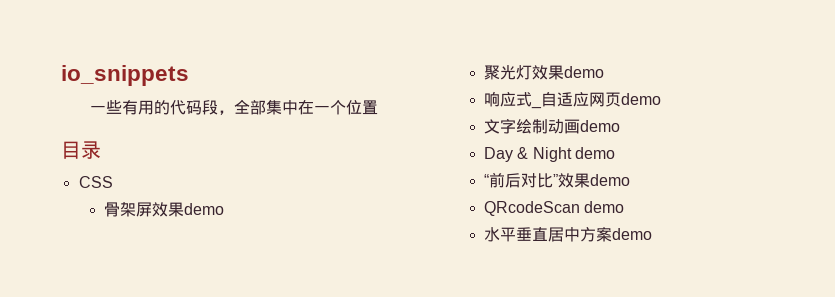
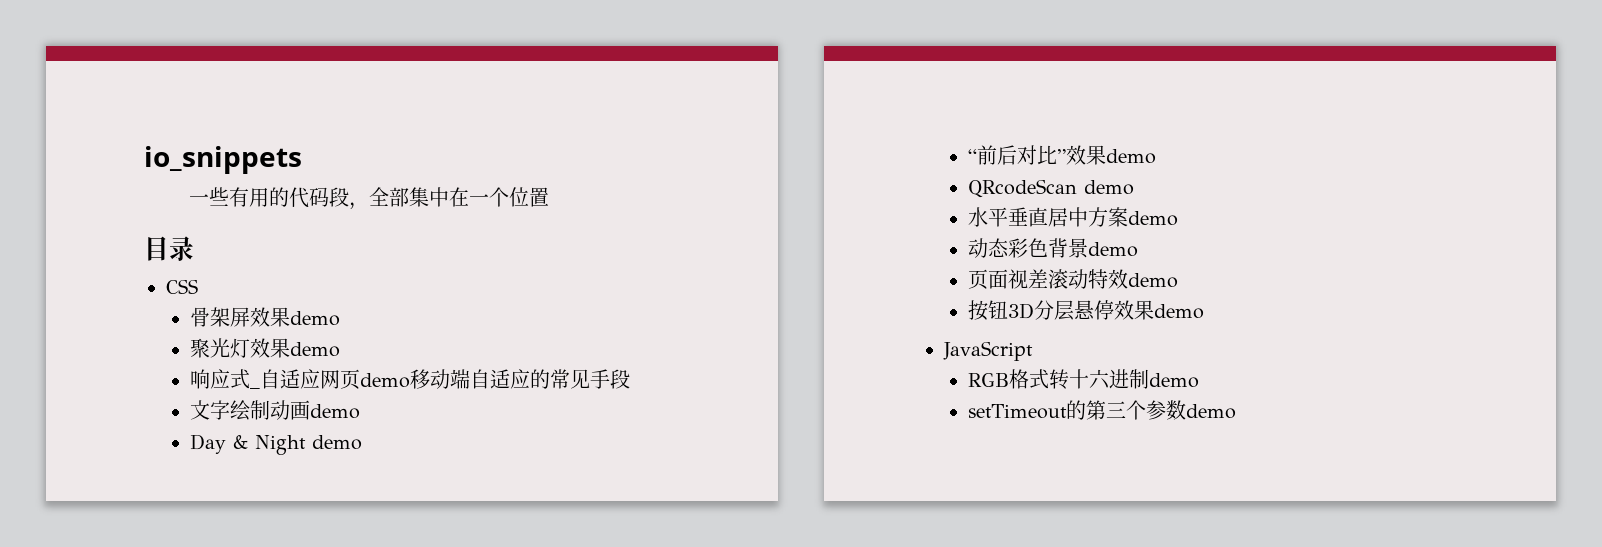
(662, 99) none -> [410,369,631,389] 移动端自适应的常见手段
(653, 234) none -> [968,238,1139,258] [968,269,1179,289] [968,300,1205,321] [943,341,1033,361] [968,369,1200,390] [968,400,1237,420] // 动态彩色背景demo // 页面视差滚动特效demo // 按钮3D分层悬停效果demo // JavaScript // RGB格式转十六进制demo // setTimeout的第三个参数demo

